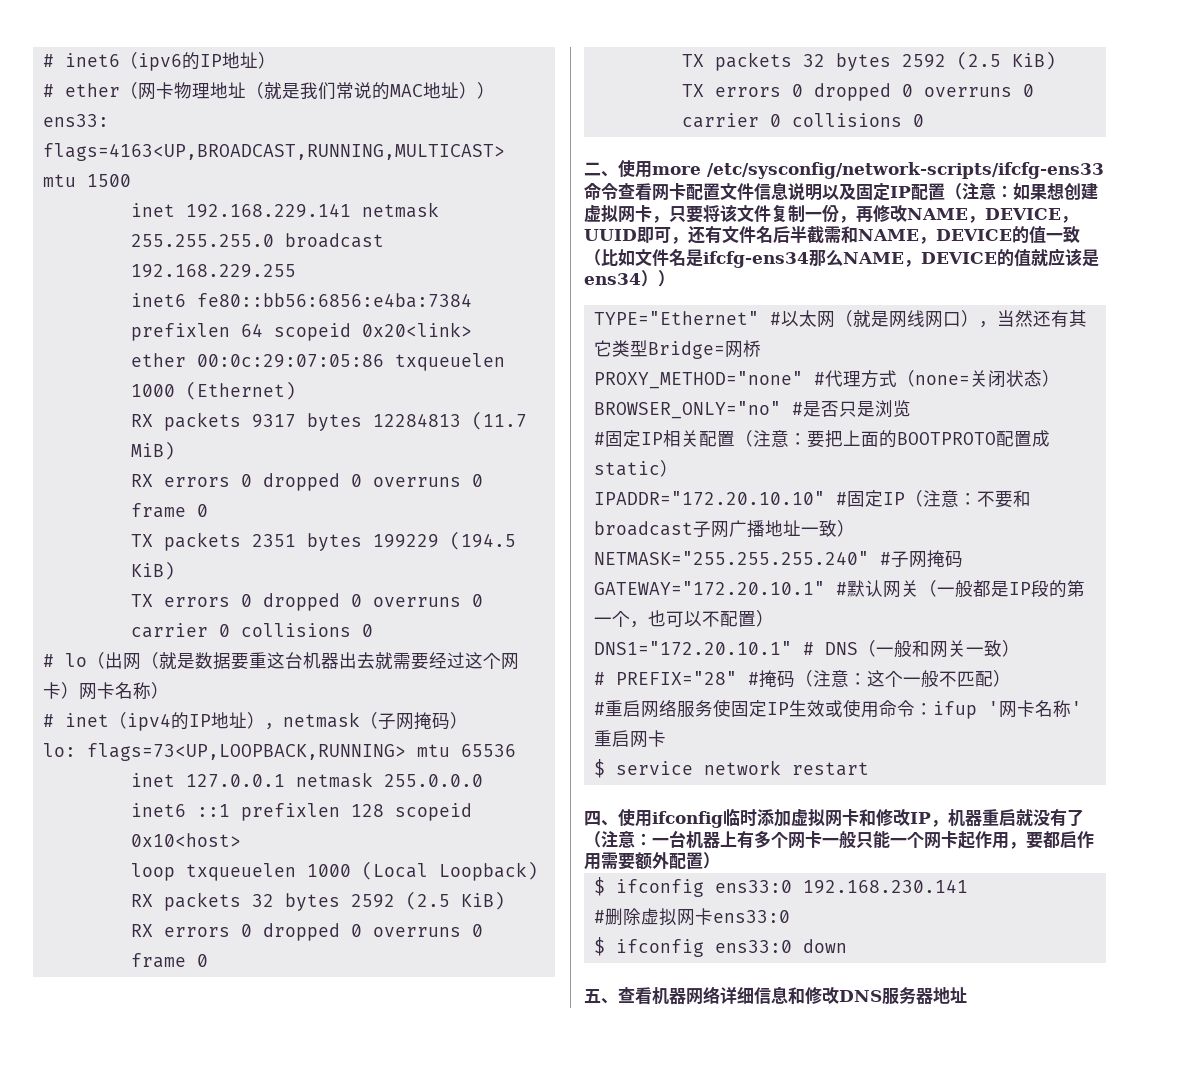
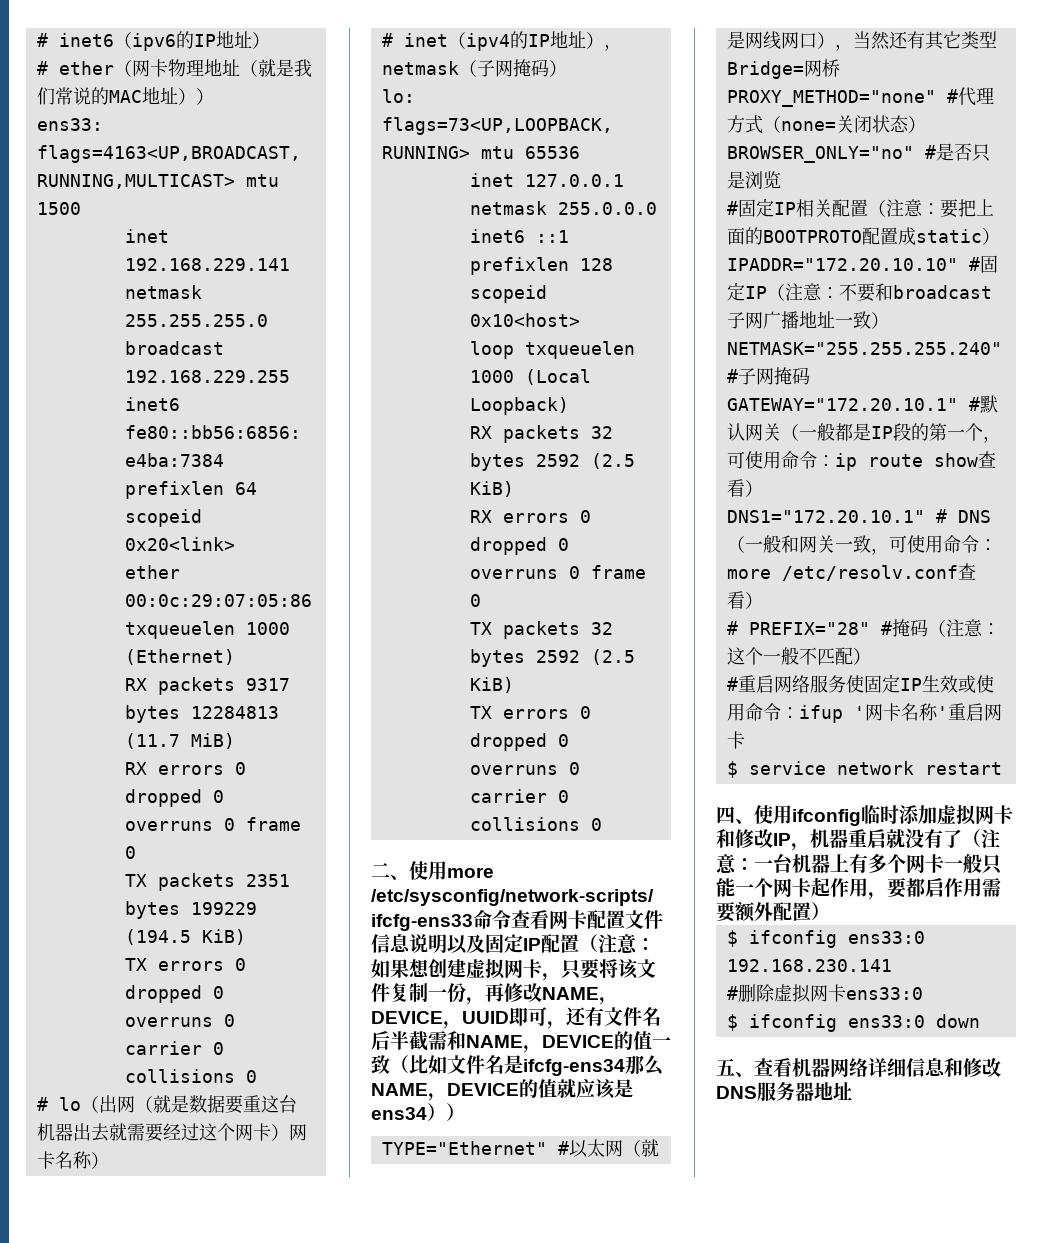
[648,610,757,627] 也可以不配置 -> [727,451,997,471] [727,479,746,497] 可使用命令：ip route show查看
(1003, 648) none -> [871,535,998,555] [727,563,977,581] [727,591,746,609] ，可使用命令：more /etc/resolv.conf查看

